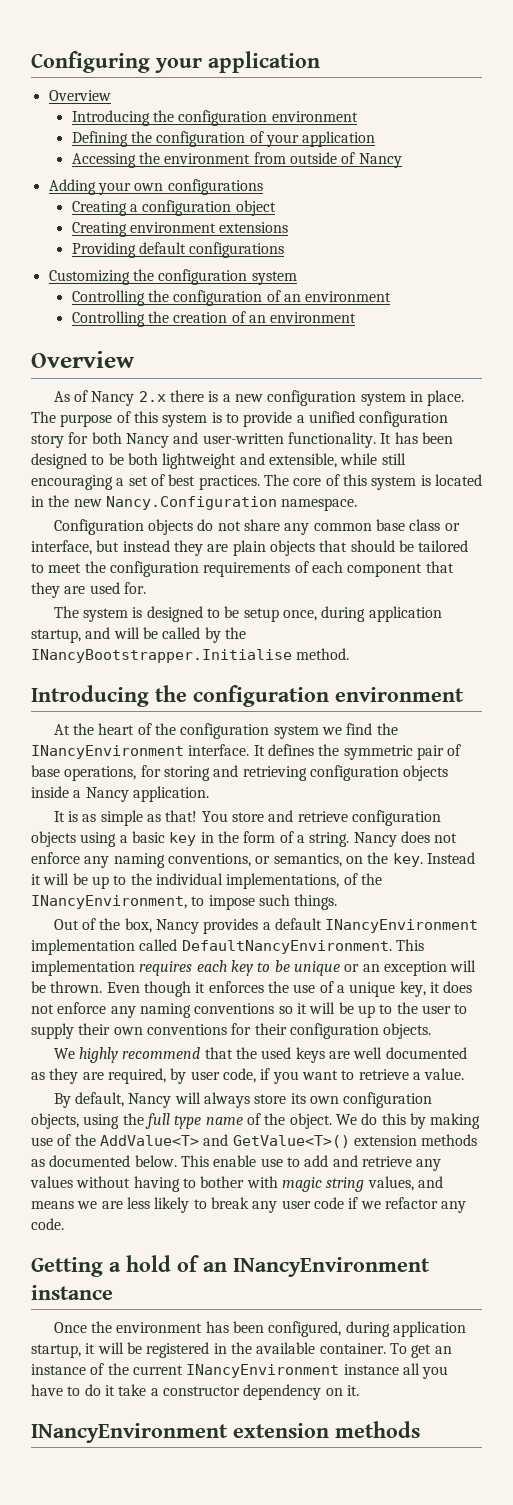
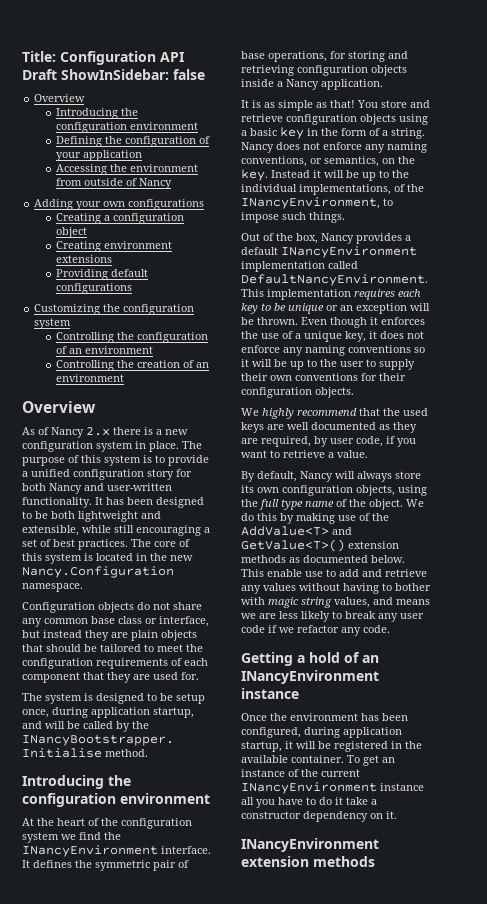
[31,51,320,73] Configuring your application -> [22,51,184,65] [22,69,205,80] Title: Configuration API Draft ShowInSidebar: false

